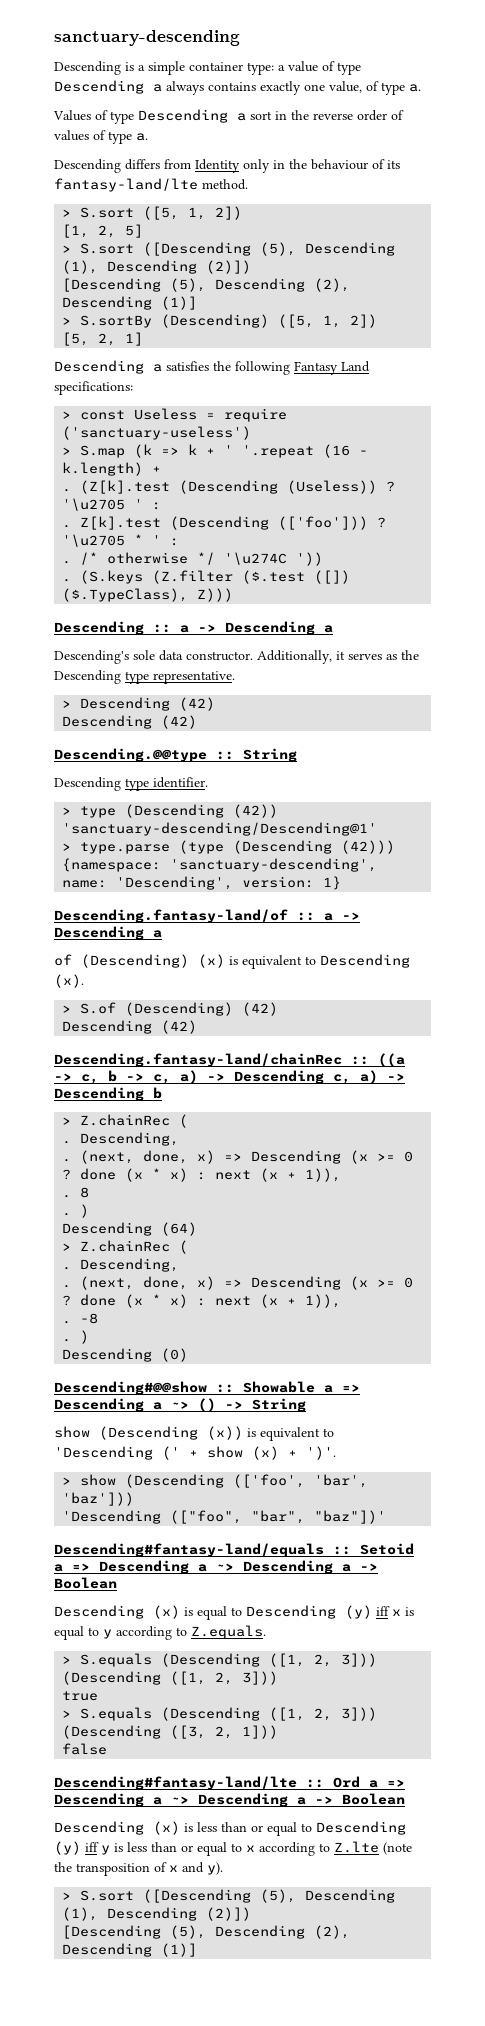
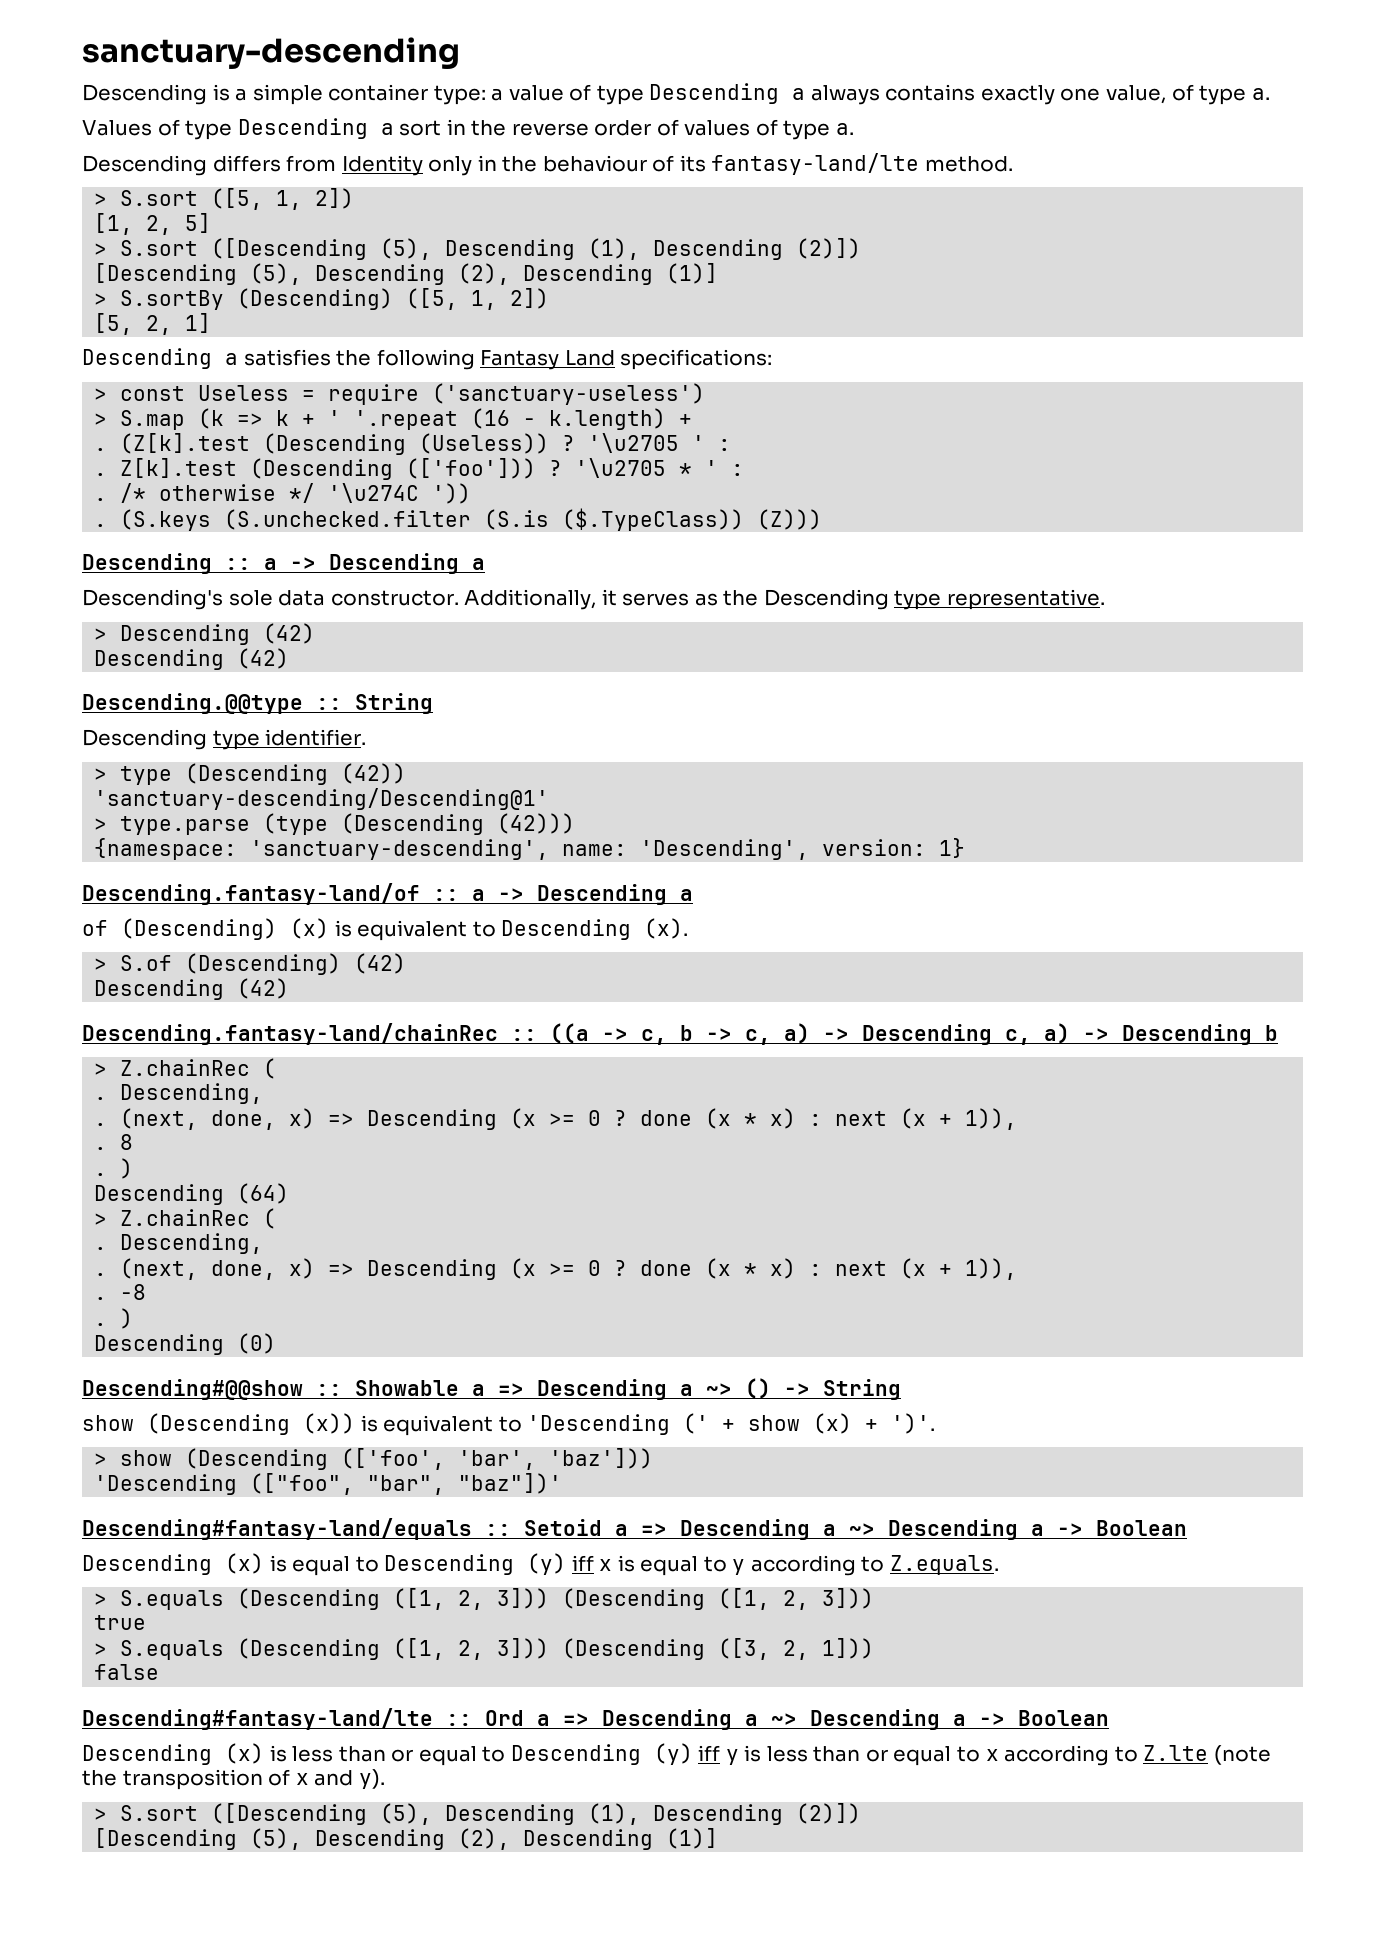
[152,570,351,584] [62,588,234,602] (Z.filter ($.test ([]) ($.TypeClass), Z))) -> [224,508,823,531] (S.unchecked.filter (S.is ($.TypeClass)) (Z)))

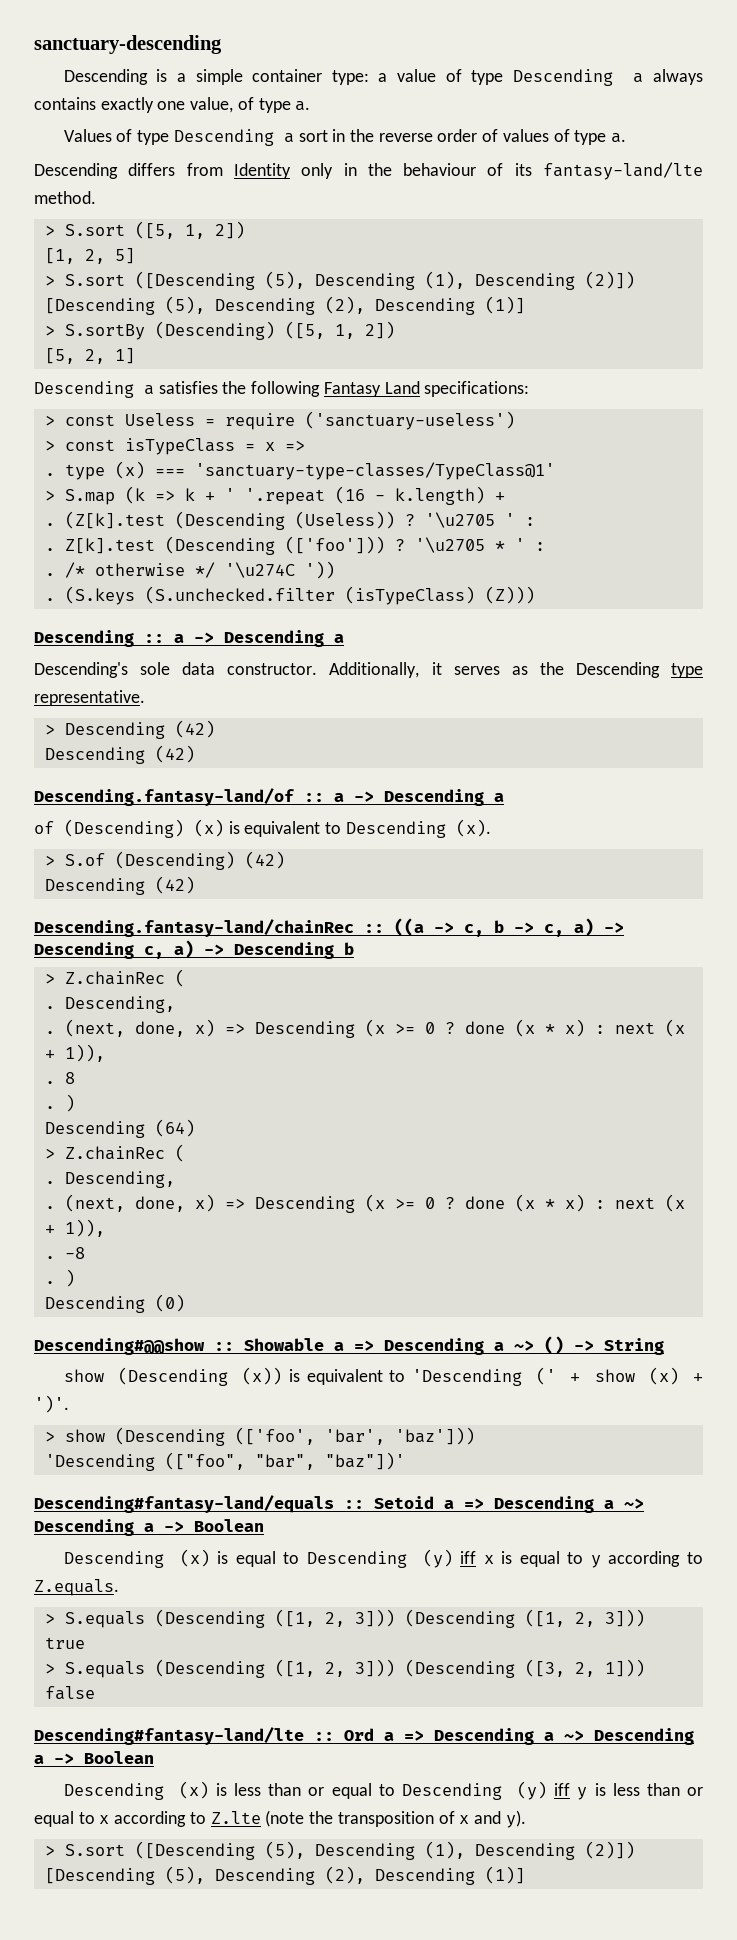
(706, 394) none -> [44,438,305,455] [44,461,555,480] // > const isTypeClass = x => // . type (x) === 'sanctuary-type-classes/TypeClass@1'
[484,508,745,531] (S.is ($.TypeClass)) -> [344,586,475,605] (isTypeClass)
[82,693,433,714] [82,729,367,750] [94,763,407,785] [94,788,550,810] [94,813,576,835] [94,838,966,860] // Descending.@@type :: String // Descending type identifier. // > type (Descending (42)) // 'sanctuary-descending/Descending@1' // > type.parse (type (Descending (42))) // {namespace: 'sanctuary-descending', name: 'Descending', version: 1} -> (195, 754) none

